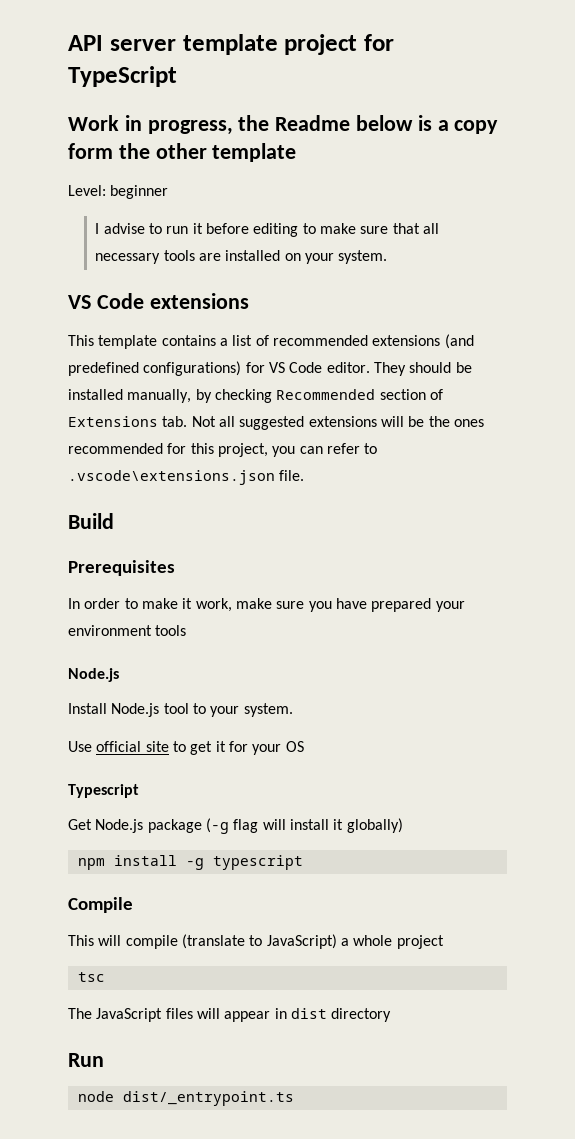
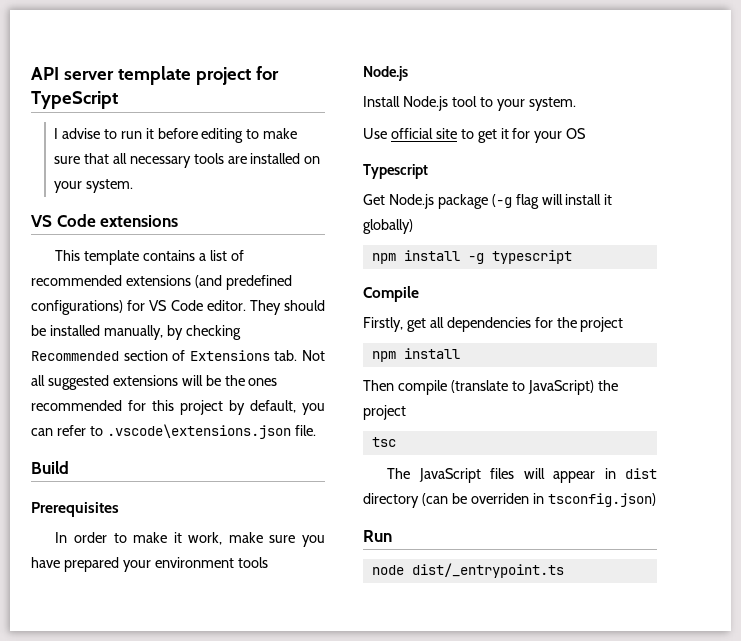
[68,115,499,135] [68,143,297,162] [68,185,169,199] // Work in progress, the Readme below is a copy form the other template // Level: beginner -> (118, 100) none
[217,443,268,457] project, -> [180,400,296,415] project by default,
[68,935,122,946] This will -> [363,317,624,332] [371,348,460,362] [363,380,394,391] Firstly, get all dependencies for the project // npm install // Then
[340,935,393,946] a whole -> [597,380,618,391] the
(392, 1015) none -> [421,493,656,507] (can be overriden in tsconfig.json)

